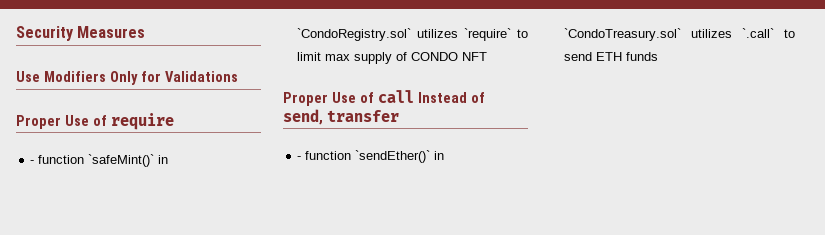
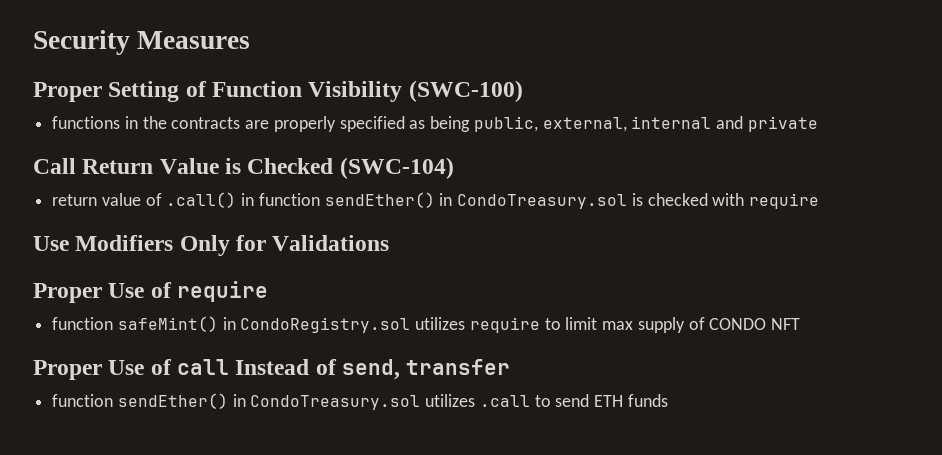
(146, 32) none -> [33,80,523,102] [52,116,818,132] [33,157,454,179] [52,192,819,209] // Proper Setting of Function Visibility (SWC-100) // functions in the contracts are properly specified as being public, external, internal and private // Call Return Value is Checked (SWC-104) // return value of .call() in function sendEther() in CondoTreasury.sol is checked with require
[30,154,169,167] [297,28,512,41] - function `safeMint()` in `CondoRegistry.sol` utilizes `require` -> [52,316,540,333] function safeMint() in CondoRegistry.sol utilizes require
[297,150,445,163] [564,28,775,41] - function `sendEther()` in `CondoTreasury.sol` utilizes `.call` -> [52,393,530,410] function sendEther() in CondoTreasury.sol utilizes .call

